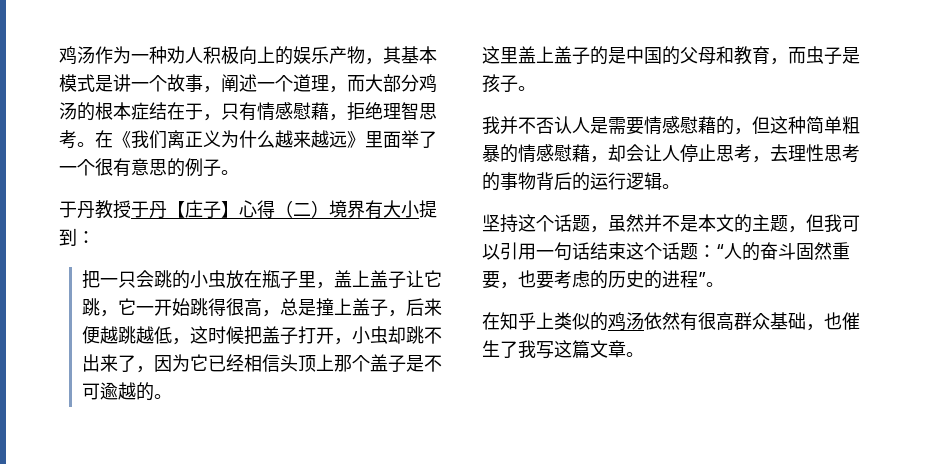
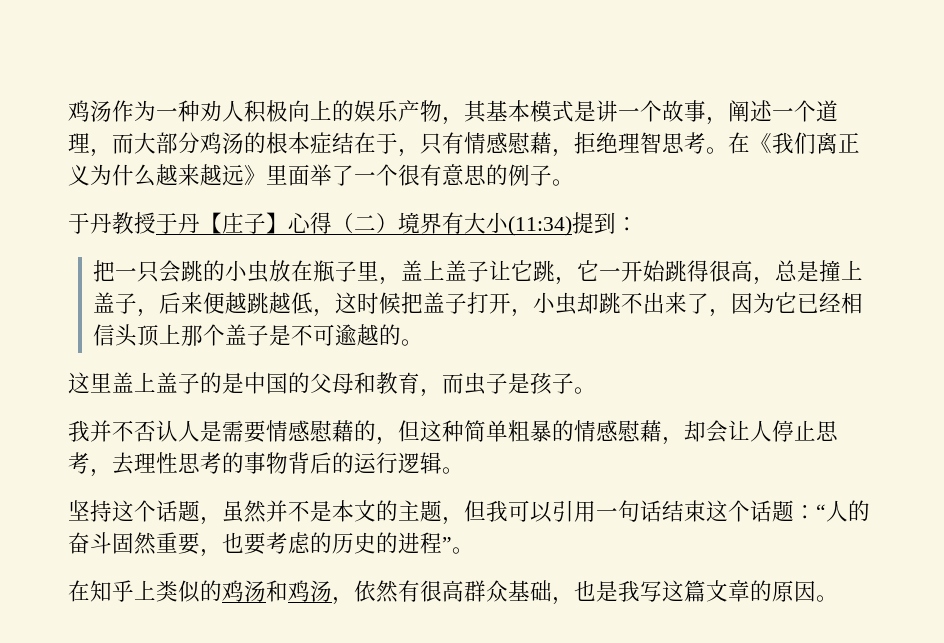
(419, 209) none -> [508,216,572,236] (11:34)
(644, 321) none -> [266,580,354,605] 和鸡汤，
[842,312,860,330] [482,340,518,358] 催生了 -> [596,580,618,602] 是
(626, 349) none -> [750,580,816,602] 的原因

